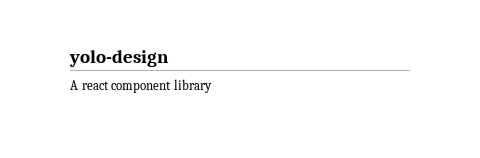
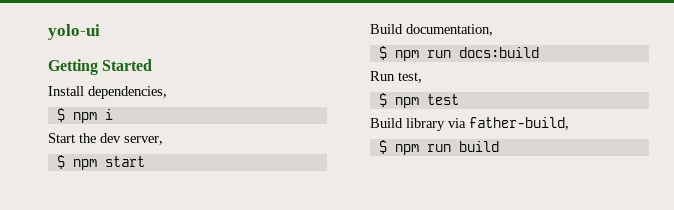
[69,50,169,67] [70,79,212,93] yolo-design // A react component library -> [48,24,100,40] [48,59,153,75] [48,86,167,99] [56,108,113,123] [48,133,163,145] [56,155,145,170] [370,24,493,36] [378,46,539,61] [370,71,422,83] [378,93,459,108] [370,117,569,131] [378,140,499,155] yolo-ui // Getting Started // Install dependencies, // $ npm i // Start the dev server, // $ npm start // Build documentation, // $ npm run docs:build // Run test, // $ npm test // Build library via father-build, // $ npm run build

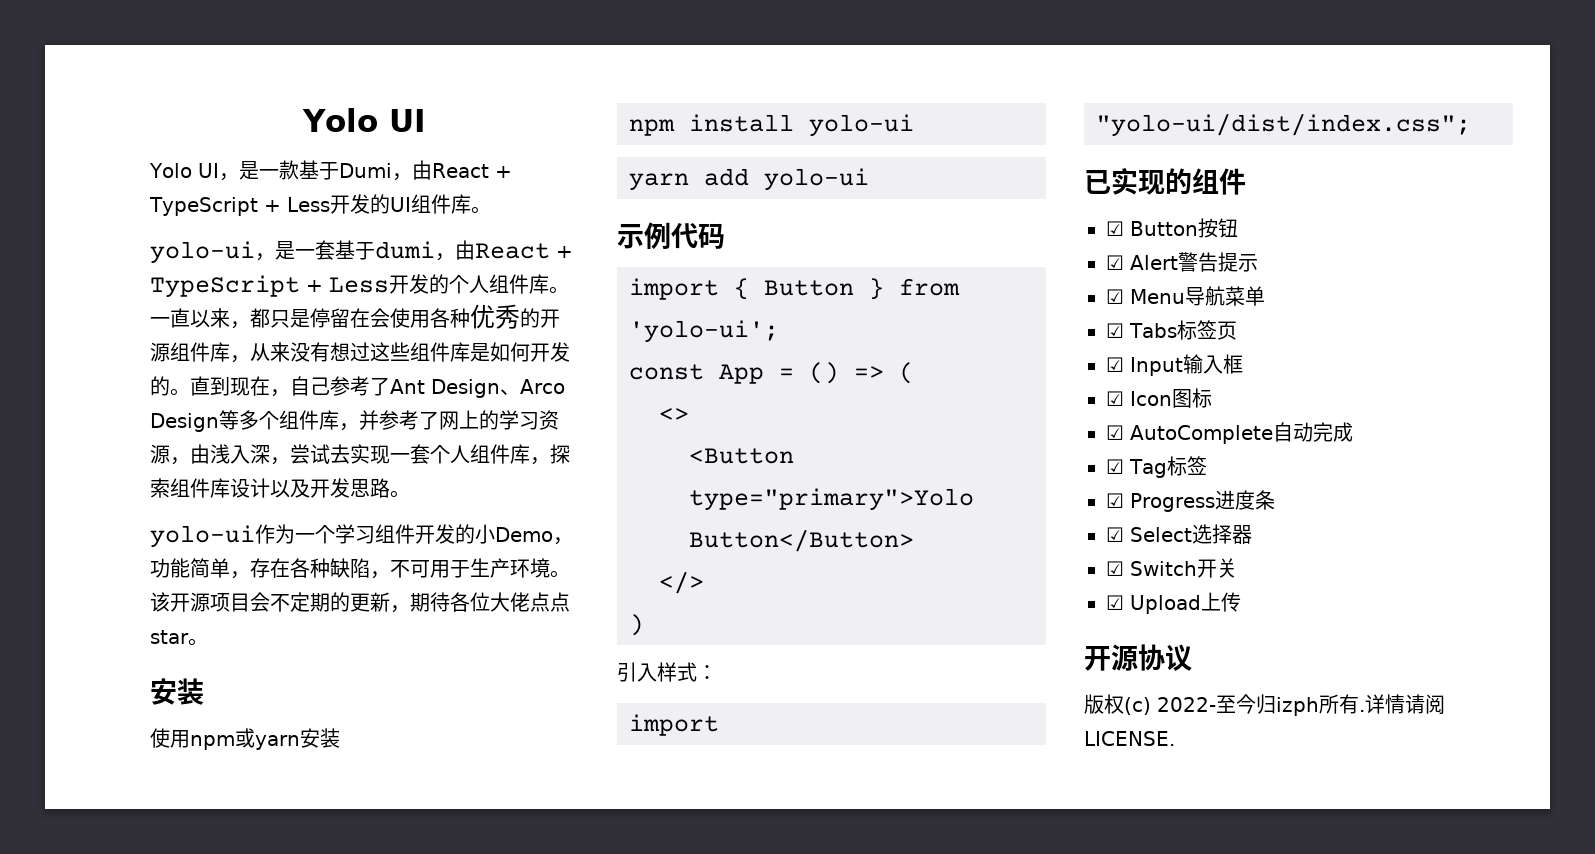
[48,24,100,40] [48,59,153,75] [48,86,167,99] [56,108,113,123] [48,133,163,145] [56,155,145,170] [370,24,493,36] [378,46,539,61] [370,71,422,83] [378,93,459,108] [370,117,569,131] [378,140,499,155] yolo-ui // Getting Started // Install dependencies, // $ npm i // Start the dev server, // $ npm start // Build documentation, // $ npm run docs:build // Run test, // $ npm test // Build library via father-build, // $ npm run build -> [302,108,426,132] [149,160,512,181] [149,194,491,216] [150,240,573,264] [150,274,569,298] [150,304,560,329] [150,342,570,363] [150,376,565,398] [150,410,559,432] [150,444,570,465] [150,478,410,498] [150,524,573,548] [150,558,570,579] [150,592,570,613] [150,630,208,646] [150,678,204,705] [150,728,340,750] [629,114,914,137] [629,168,869,191] [617,222,725,249] [629,278,960,300] [629,320,779,343] [629,362,914,384] [659,408,689,421] [689,448,794,464] [689,488,974,511] [689,529,914,552] [659,571,704,594] [629,614,644,636] [617,662,717,682] [629,714,719,736] [1096,113,1471,137] [1084,168,1246,195] [1106,218,1238,238] [1106,252,1258,272] [1106,286,1265,306] [1106,320,1237,340] [1106,354,1243,376] [1106,388,1212,408] [1106,422,1353,444] [1106,456,1207,478] [1106,490,1275,512] [1106,524,1252,544] [1106,558,1237,578] [1106,592,1241,614] [1084,644,1192,671] [1084,694,1445,716] [1084,731,1175,746] Yolo UI // Yolo UI，是一款基于Dumi，由React + TypeScript + Less开发的UI组件库。 // yolo-ui，是一套基于dumi，由React + TypeScript + Less开发的个人组件库。一直以来，都只是停留在会使用各种优秀的开源组件库，从来没有想过这些组件库是如何开发的。直到现在，自己参考了Ant Design、Arco Design等多个组件库，并参考了网上的学习资源，由浅入深，尝试去实现一套个人组件库，探索组件库设计以及开发思路。 // yolo-ui作为一个学习组件开发的小Demo，功能简单，存在各种缺陷，不可用于生产环境。该开源项目会不定期的更新，期待各位大佬点点star。 // 安装 // 使用npm或yarn安装 // npm install yolo-ui // yarn add yolo-ui // 示例代码 // import { Button } from 'yolo-ui'; // const App = () => ( // <> // <Button type="primary">Yolo Button</Button> // </> // ) // 引入样式： // import "yolo-ui/dist/index.css"; // 已实现的组件 // ☑ Button按钮 // ☑ Alert警告提示 // ☑ Menu导航菜单 // ☑ Tabs标签页 // ☑ Input输入框 // ☑ Icon图标 // ☑ AutoComplete自动完成 // ☑ Tag标签 // ☑ Progress进度条 // ☑ Select选择器 // ☑ Switch开关 // ☑ Upload上传 // 开源协议 // 版权(c) 2022-至今归izph所有.详情请阅LICENSE.

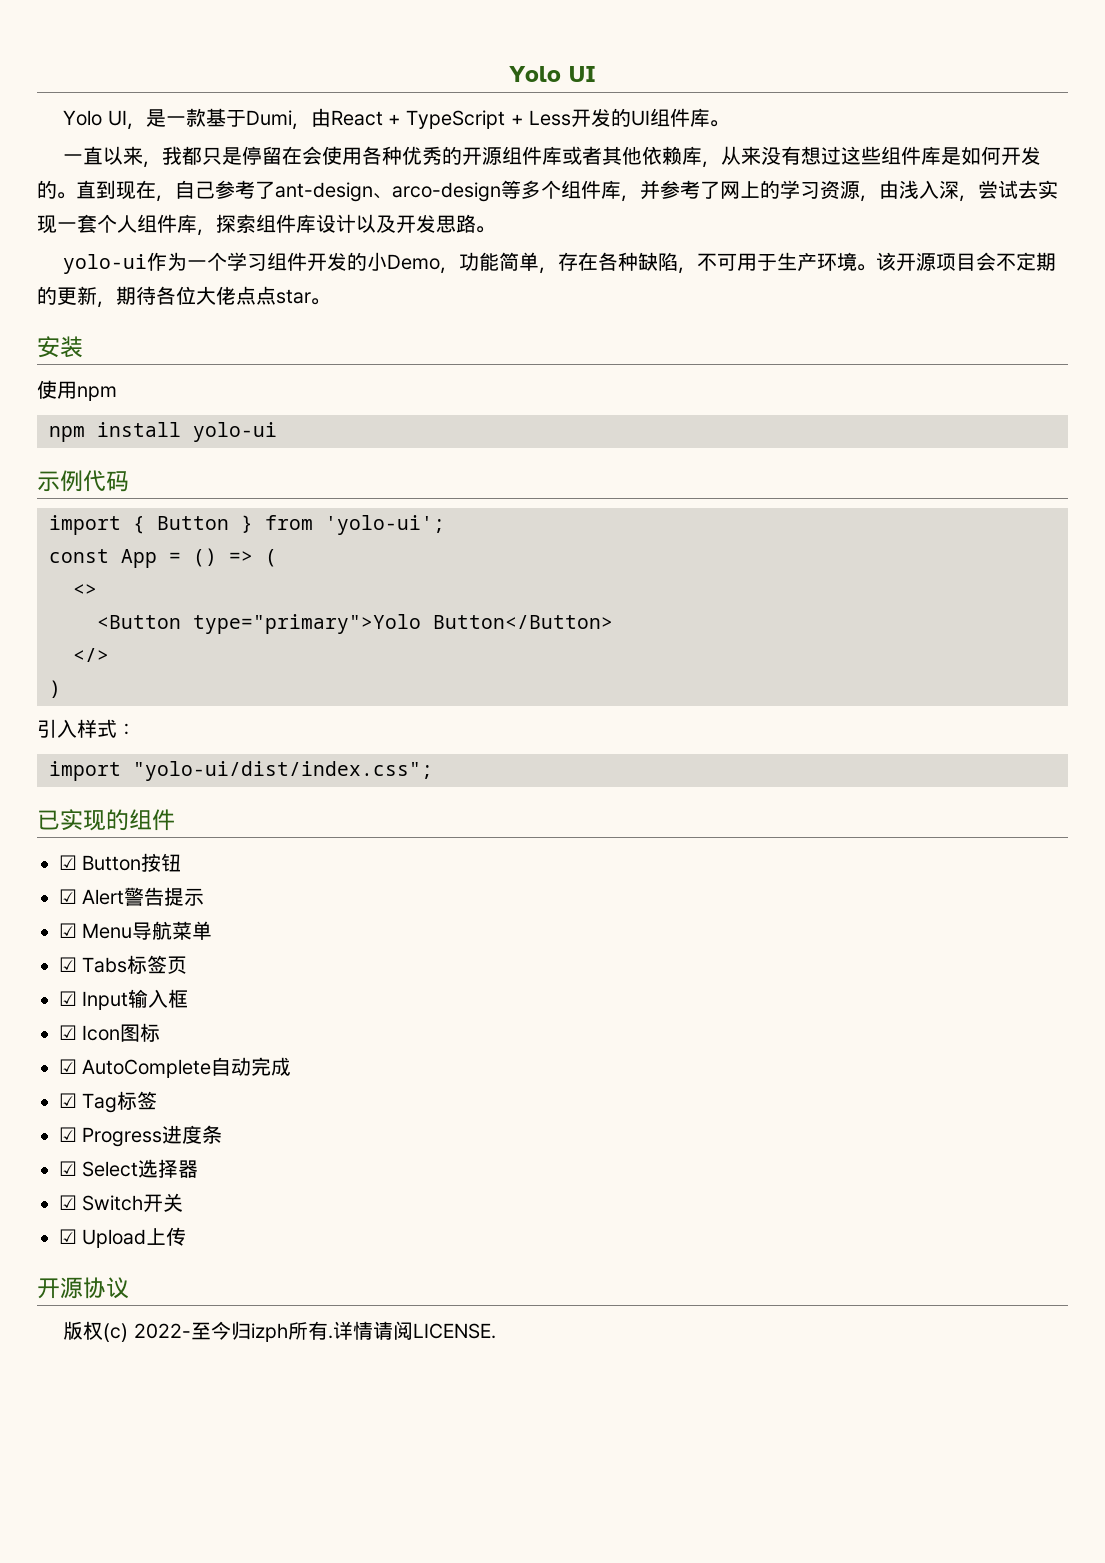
[150,240,573,264] [150,274,569,298] yolo-ui，是一套基于dumi，由React + TypeScript + Less开发的个人组件库。 -> (730, 123) none
(250, 325) none -> [162,146,183,165] 我
(230, 352) none -> [562,146,703,165] 或者其他依赖库
[390,379,565,398] [150,413,219,432] Ant Design、Arco Design -> [275,182,501,202] ant-design、arco-design
[235,728,340,750] 或yarn安装 -> (117, 393) none
[629,168,869,191] // yarn add yolo-ui -> (277, 432) none

